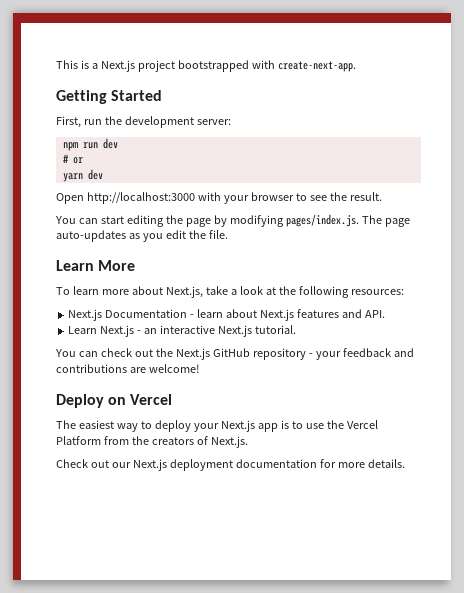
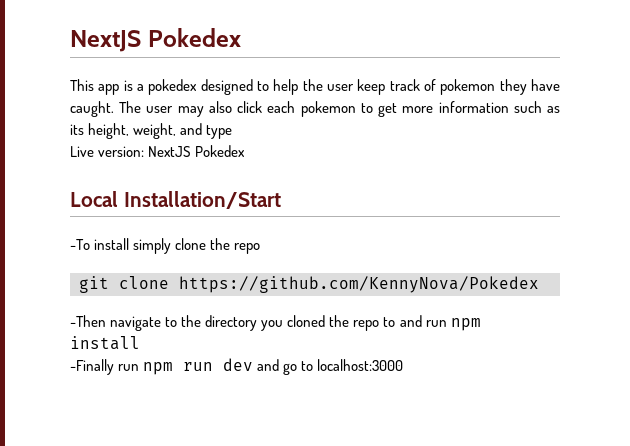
[56,60,356,72] [56,90,163,104] [56,116,231,128] [62,138,118,151] [62,154,83,164] [62,169,103,182] [56,192,382,204] [55,214,410,227] [56,230,228,242] [56,260,136,271] [56,286,404,298] [68,309,385,321] [68,325,296,337] [55,348,414,360] [56,364,200,373] [56,394,173,408] [56,420,378,432] [56,436,248,448] [56,459,405,471] This is a Next.js project bootstrapped with create-next-app. // Getting Started // First, run the development server: // npm run dev // # or // yarn dev // Open http://localhost:3000 with your browser to see the result. // You can start editing the page by modifying pages/index.js. The page auto-updates as you edit the file. // Learn More // To learn more about Next.js, take a look at the following resources: // Next.js Documentation - learn about Next.js features and API. // Learn Next.js - an interactive Next.js tutorial. // You can check out the Next.js GitHub repository - your feedback and contributions are welcome! // Deploy on Vercel // The easiest way to deploy your Next.js app is to use the Vercel Platform from the creators of Next.js. // Check out our Next.js deployment documentation for more details. -> [70,28,241,52] [70,79,560,95] [70,101,560,117] [70,123,233,139] [70,145,246,157] [70,191,281,209] [70,238,261,254] [79,276,539,293] [70,315,481,331] [70,336,140,350] [70,358,404,375] NextJS Pokedex // This app is a pokedex designed to help the user keep track of pokemon they have caught. The user may also click each pokemon to get more information such as its height, weight, and type // Live version: NextJS Pokedex // Local Installation/Start // -To install simply clone the repo // git clone https://github.com/KennyNova/Pokedex // -Then navigate to the directory you cloned the repo to and run npm install // -Finally run npm run dev and go to localhost:3000

